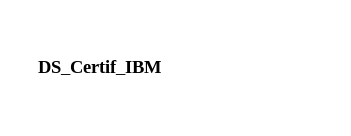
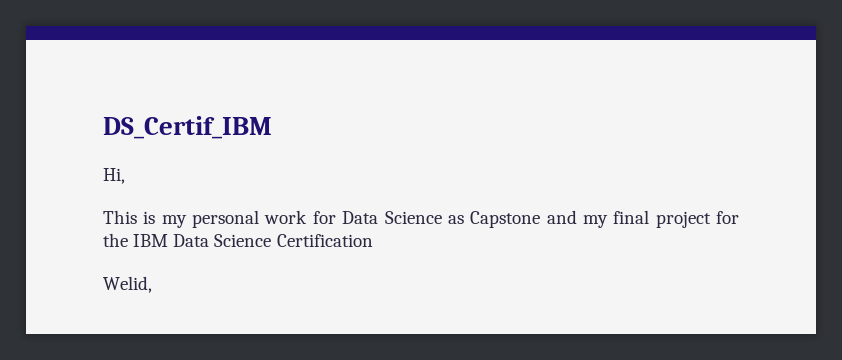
(161, 67) none -> [103,168,125,184] [103,210,739,228] [103,233,373,247] [103,276,152,293] // Hi, // This is my personal work for Data Science as Capstone and my final project for the IBM Data Science Certification // Welid,

